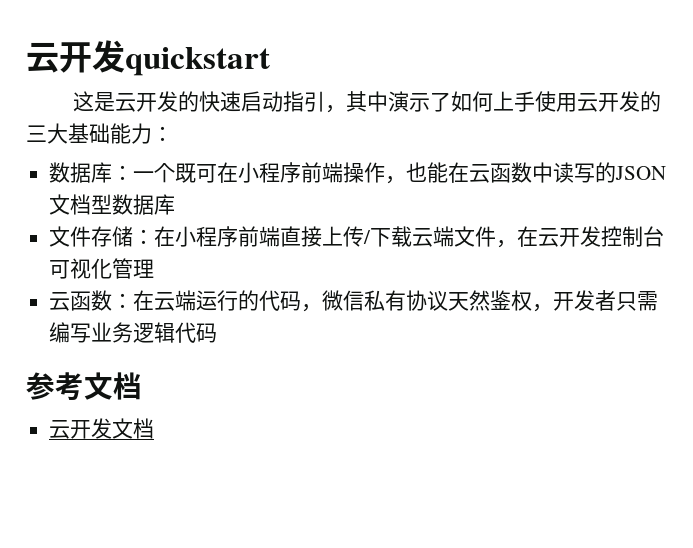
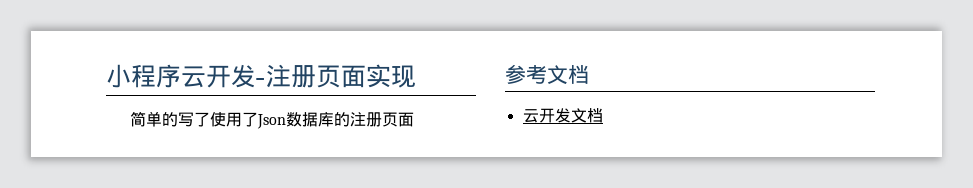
[26,40,270,76] [73,91,662,113] [26,123,173,144] [49,162,667,184] [49,194,176,215] [49,226,665,248] [49,258,155,279] [49,290,659,312] [49,322,218,343] 云开发quickstart // 这是云开发的快速启动指引，其中演示了如何上手使用云开发的三大基础能力： // 数据库：一个既可在小程序前端操作，也能在云函数中读写的JSON文档型数据库 // 文件存储：在小程序前端直接上传/下载云端文件，在云开发控制台可视化管理 // 云函数：在云端运行的代码，微信私有协议天然鉴权，开发者只需编写业务逻辑代码 -> [106,64,416,88] [129,111,414,129] 小程序云开发-注册页面实现 // 简单的写了使用了Json数据库的注册页面

